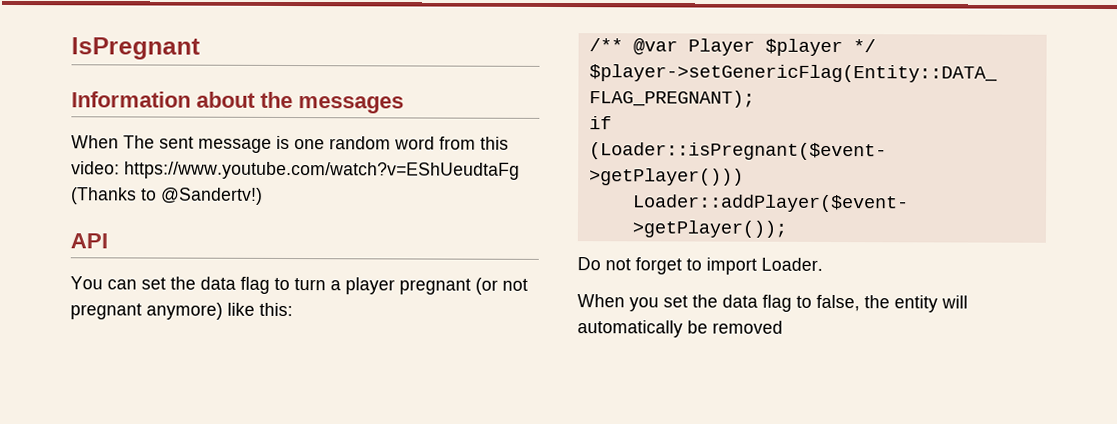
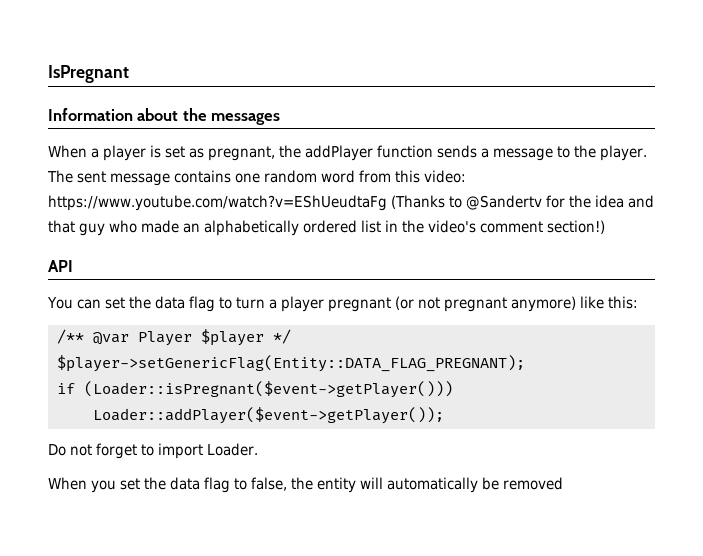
(119, 142) none -> [91,145,647,161] a player is set as pregnant, the addPlayer function sends a message to the player.
[276,135,290,150] is -> [174,170,231,183] contains
[161,187,263,205] @Sandertv!) -> [465,195,654,210] [48,220,605,236] @Sandertv for the idea and that guy who made an alphabetically ordered list in the video's comment section!)

